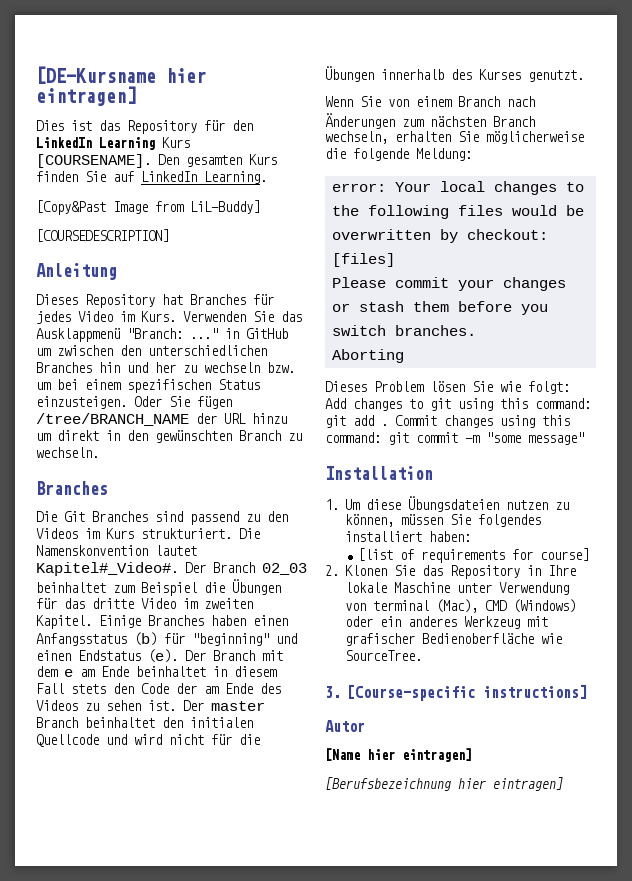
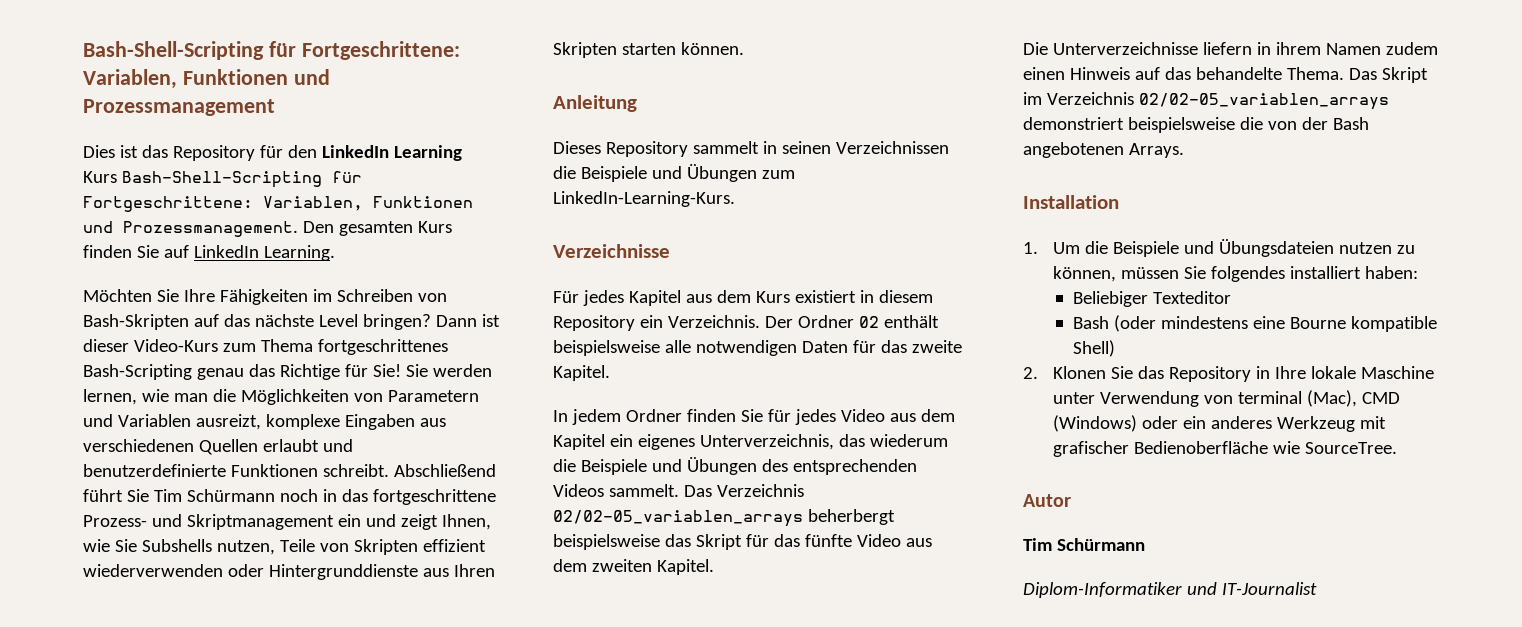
[36,66,206,84] [36,86,136,106] [DE-Kursname hier eintragen] -> [83,41,460,60] [83,69,330,89] [83,99,275,116] Bash-Shell-Scripting für Fortgeschrittene: Variablen, Funktionen und Prozessmanagement
[36,154,151,168] [COURSENAME]. -> [121,171,362,188] [83,196,473,212] [83,221,298,237] Bash-Shell-Scripting für Fortgeschrittene: Variablen, Funktionen und Prozessmanagement.
[36,200,260,215] [36,229,169,242] [36,263,117,280] [36,294,274,308] [36,311,302,324] [36,328,288,342] [36,345,267,356] [36,362,295,373] [36,379,260,393] [36,396,232,409] [36,413,287,426] [36,430,302,443] [36,447,99,458] [36,481,108,495] [36,511,288,525] [36,528,260,539] [36,545,197,556] [36,562,307,576] [36,579,281,596] [36,598,253,609] [36,615,288,629] [36,632,297,646] [36,649,283,663] [36,666,277,677] [36,683,281,694] [36,700,265,711] [36,717,253,728] [36,734,260,747] [325,66,584,82] [325,96,535,107] [325,113,535,129] [325,131,584,144] [325,148,472,161] [331,181,584,195] [331,205,584,219] [331,229,548,243] [331,253,395,267] [331,277,566,291] [331,301,548,315] [331,325,476,336] [331,349,404,363] [325,381,570,394] [325,398,591,411] [325,415,570,428] [325,432,584,445] [Copy&Past Image from LiL-Buddy] // [COURSEDESCRIPTION] // Anleitung // Dieses Repository hat Branches für jedes Video im Kurs. Verwenden Sie das Ausklappmenü "Branch: ..." in GitHub um zwischen den unterschiedlichen Branches hin und her zu wechseln bzw. um bei einem spezifischen Status einzusteigen. Oder Sie fügen /tree/BRANCH_NAME der URL hinzu um direkt in den gewünschten Branch zu wechseln. // Branches // Die Git Branches sind passend zu den Videos im Kurs strukturiert. Die Namenskonvention lautet Kapitel#_Video#. Der Branch 02_03 beinhaltet zum Beispiel die Übungen für das dritte Video im zweiten Kapitel. Einige Branches haben einen Anfangsstatus (b) für "beginning" und einen Endstatus (e). Der Branch mit dem e am Ende beinhaltet in diesem Fall stets den Code der am Ende des Videos zu sehen ist. Der master Branch beinhaltet den initialen Quellcode und wird nicht für die Übungen innerhalb des Kurses genutzt. // Wenn Sie von einem Branch nach Änderungen zum nächsten Branch wechseln, erhalten Sie möglicherweise die folgende Meldung: // error: Your local changes to the following files would be overwritten by checkout: [files] // Please commit your changes or stash them before you switch branches. // Aborting // Dieses Problem lösen Sie wie folgt: Add changes to git using this command: git add . Commit changes using this command: git commit -m "some message" -> [83,289,447,305] [83,314,500,330] [83,339,448,355] [83,364,492,380] [83,389,479,405] [83,414,446,430] [83,439,353,455] [83,464,496,477] [83,489,496,505] [83,514,491,530] [83,539,486,555] [83,564,495,580] [553,42,744,58] [553,95,637,112] [553,141,949,157] [553,164,795,182] [553,191,735,207] [553,244,670,258] [553,290,933,306] [553,315,939,331] [553,340,962,356] [553,365,610,381] [553,409,955,425] [553,434,948,450] [553,457,917,475] [553,484,804,497] [553,509,895,527] [553,534,932,550] [553,559,714,575] [1023,42,1438,55] [1023,67,1428,83] [1023,92,1389,110] [1023,117,1369,133] [1023,142,1184,158] Möchten Sie Ihre Fähigkeiten im Schreiben von Bash-Skripten auf das nächste Level bringen? Dann ist dieser Video-Kurs zum Thema fortgeschrittenes Bash-Scripting genau das Richtige für Sie! Sie werden lernen, wie man die Möglichkeiten von Parametern und Variablen ausreizt, komplexe Eingaben aus verschiedenen Quellen erlaubt und benutzerdefinierte Funktionen schreibt. Abschließend führt Sie Tim Schürmann noch in das fortgeschrittene Prozess- und Skriptmanagement ein und zeigt Ihnen, wie Sie Subshells nutzen, Teile von Skripten effizient wiederverwenden oder Hintergrunddienste aus Ihren Skripten starten können. // Anleitung // Dieses Repository sammelt in seinen Verzeichnissen die Beispiele und Übungen zum LinkedIn-Learning-Kurs. // Verzeichnisse // Für jedes Kapitel aus dem Kurs existiert in diesem Repository ein Verzeichnis. Der Ordner 02 enthält beispielsweise alle notwendigen Daten für das zweite Kapitel. // In jedem Ordner finden Sie für jedes Video aus dem Kapitel ein eigenes Unterverzeichnis, das wiederum die Beispiele und Übungen des entsprechenden Videos sammelt. Das Verzeichnis 02/02-05_variablen_arrays beherbergt beispielsweise das Skript für das fünfte Video aus dem zweiten Kapitel. // Die Unterverzeichnisse liefern in ihrem Namen zudem einen Hinweis auf das behandelte Thema. Das Skript im Verzeichnis 02/02-05_variablen_arrays demonstriert beispielsweise die von der Bash angebotenen Arrays.
[366,499,402,510] diese -> [1084,241,1214,257] die Beispiele und
[357,548,589,563] [list of requirements for course] -> [1072,291,1231,307] [1072,315,1437,332] [1072,340,1115,357] Beliebiger Texteditor // Bash (oder mindestens eine Bourne kompatible Shell)
[325,684,587,701] [325,720,365,732] [325,748,472,762] [325,777,563,791] 3. [Course-specific instructions] // Autor // [Name hier eintragen] // [Berufsbezeichnung hier eintragen] -> [1023,494,1071,507] [1023,538,1145,551] [1023,582,1317,598] Autor // Tim Schürmann // Diplom-Informatiker und IT-Journalist

